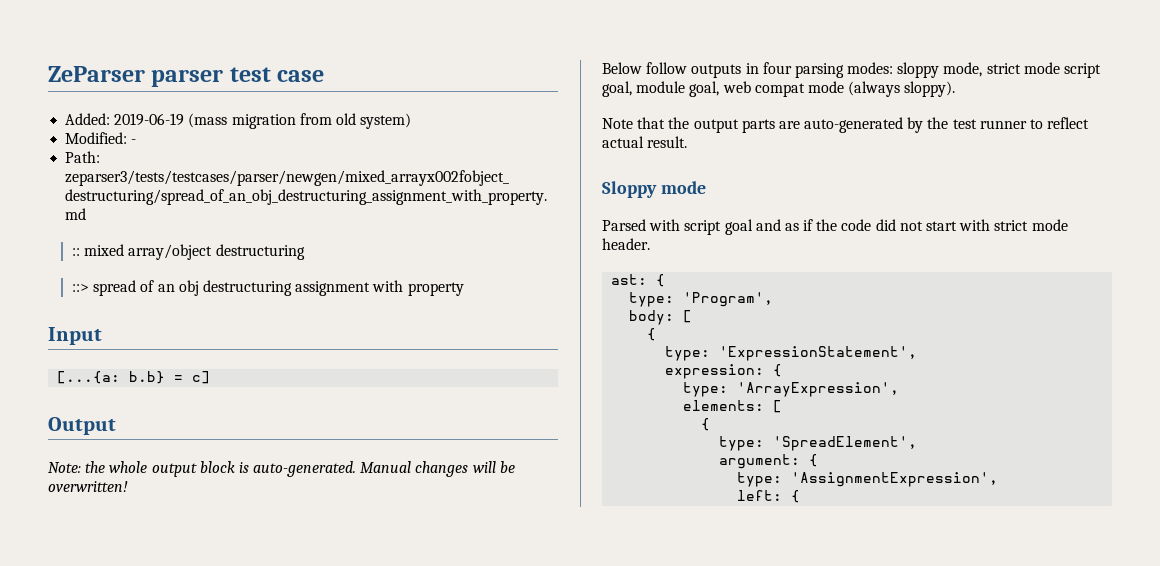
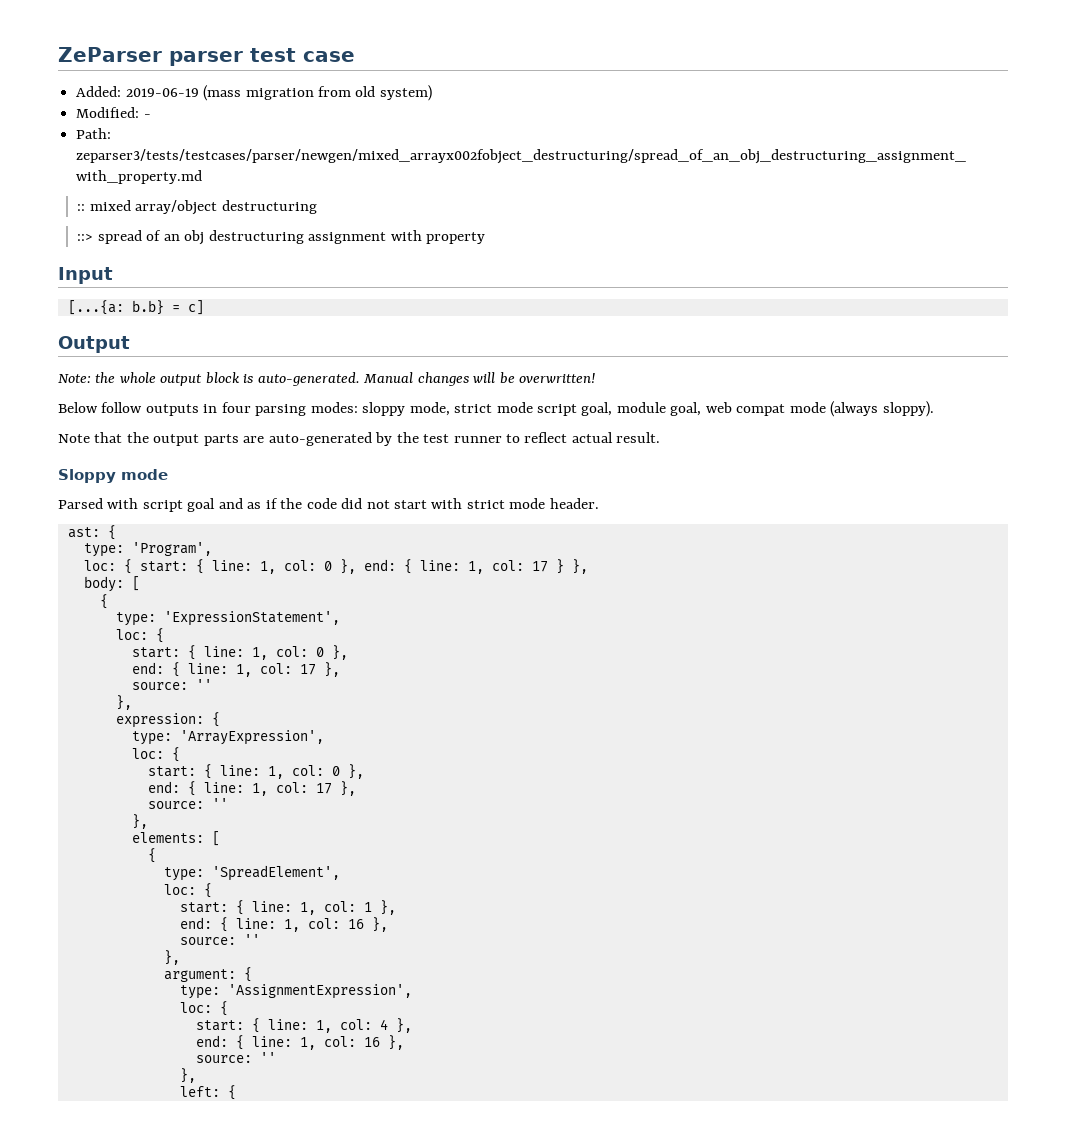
(774, 299) none -> [83,559,588,574] // loc: { start: { line: 1, col: 0 }, end: { line: 1, col: 17 } },
[665,364,783,379] [683,382,900,397] expression: { // type: 'ArrayExpression', -> [115,628,164,643] [131,645,348,660] [131,662,340,677] [131,679,212,690] [115,695,132,710] [115,712,220,728] [131,730,324,745] [131,747,180,762] [147,764,364,779] [147,781,356,796] [147,798,228,809] [131,814,148,829] loc: { // start: { line: 1, col: 0 }, // end: { line: 1, col: 17 }, // source: '' // }, // expression: { // type: 'ArrayExpression', // loc: { // start: { line: 1, col: 0 }, // end: { line: 1, col: 17 }, // source: '' // },
[719,454,819,469] [737,472,999,487] argument: { // type: 'AssignmentExpression', -> [163,883,212,898] [179,900,396,915] [179,917,388,932] [179,934,260,945] [163,950,180,965] [163,967,252,982] [179,984,412,999] [179,1001,228,1016] [195,1018,412,1033] [195,1035,404,1050] [195,1052,276,1063] [179,1068,196,1083] loc: { // start: { line: 1, col: 1 }, // end: { line: 1, col: 16 }, // source: '' // }, // argument: { // type: 'AssignmentExpression', // loc: { // start: { line: 1, col: 4 }, // end: { line: 1, col: 16 }, // source: '' // },

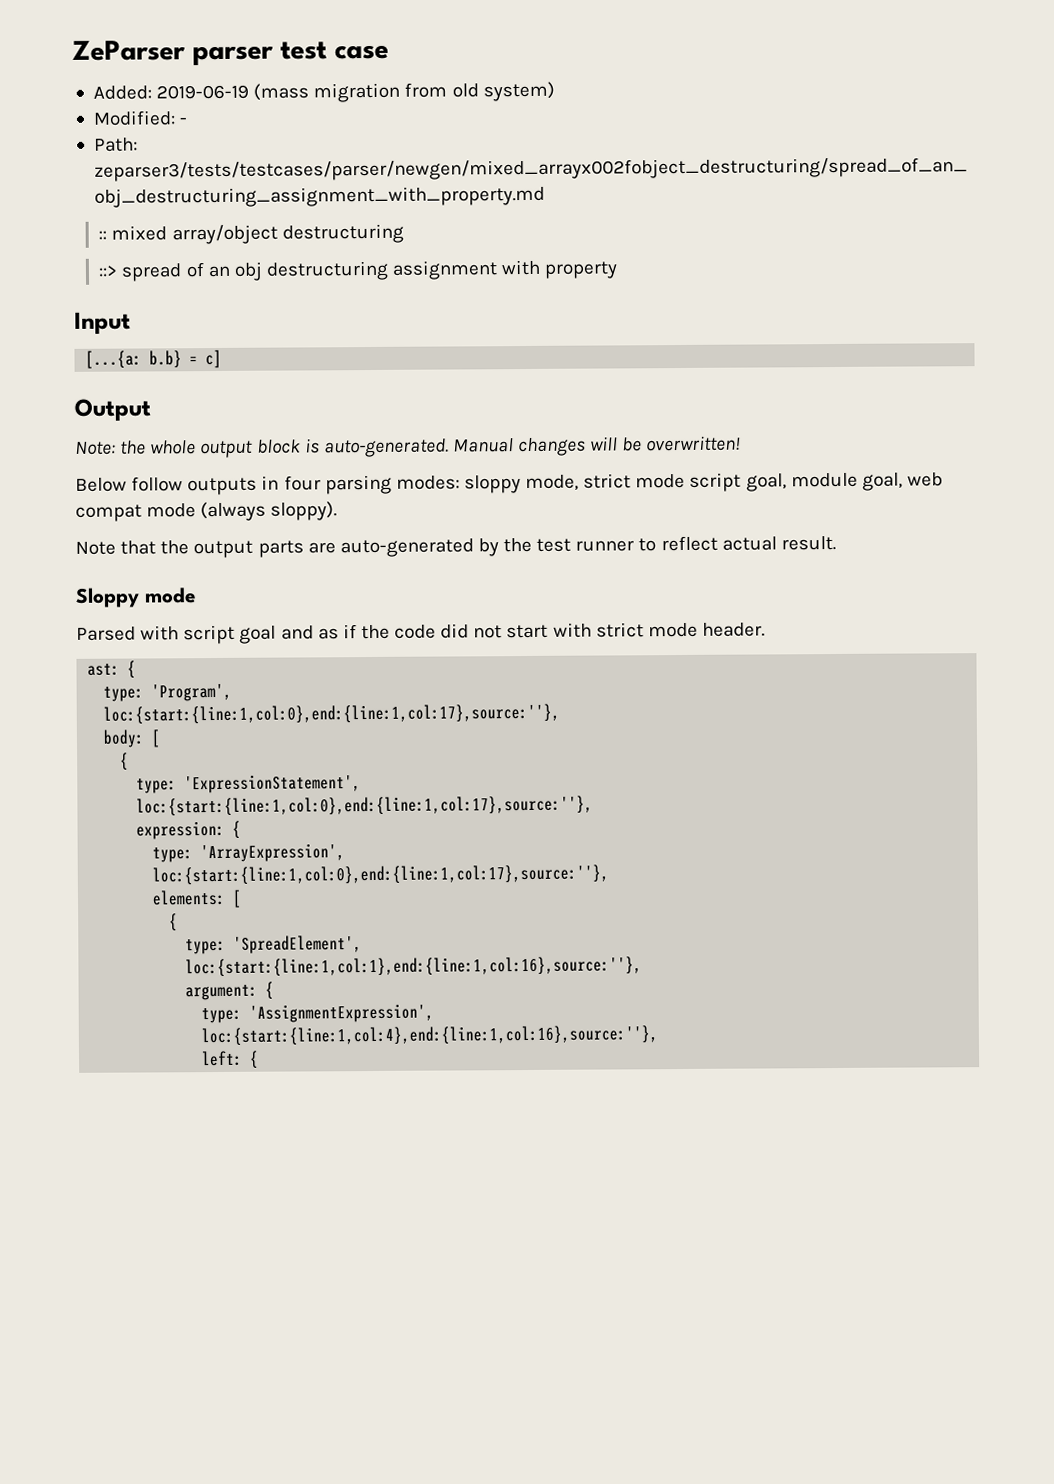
[83,559,588,574] loc: { start: { line: 1, col: 0 }, end: { line: 1, col: 17 } }, -> [103,703,561,725] loc:{start:{line:1,col:0},end:{line:1,col:17},source:''},
[115,628,164,643] [131,645,348,660] [131,662,340,677] [131,679,212,690] [115,695,132,710] [115,712,220,728] [131,730,324,745] [131,747,180,762] [147,764,364,779] [147,781,356,796] [147,798,228,809] [131,814,148,829] loc: { // start: { line: 1, col: 0 }, // end: { line: 1, col: 17 }, // source: '' // }, // expression: { // type: 'ArrayExpression', // loc: { // start: { line: 1, col: 0 }, // end: { line: 1, col: 17 }, // source: '' // }, -> [136,795,594,817] [136,820,242,840] [152,843,346,863] [152,864,610,886] loc:{start:{line:1,col:0},end:{line:1,col:17},source:''}, // expression: { // type: 'ArrayExpression', // loc:{start:{line:1,col:0},end:{line:1,col:17},source:''},
[163,883,212,898] [179,900,396,915] [179,917,388,932] [179,934,260,945] [163,950,180,965] [163,967,252,982] [179,984,412,999] [179,1001,228,1016] [195,1018,412,1033] [195,1035,404,1050] [195,1052,276,1063] [179,1068,196,1083] loc: { // start: { line: 1, col: 1 }, // end: { line: 1, col: 16 }, // source: '' // }, // argument: { // type: 'AssignmentExpression', // loc: { // start: { line: 1, col: 4 }, // end: { line: 1, col: 16 }, // source: '' // }, -> [185,956,643,978] [185,981,275,1001] [201,1003,435,1024] [201,1025,659,1047] loc:{start:{line:1,col:1},end:{line:1,col:16},source:''}, // argument: { // type: 'AssignmentExpression', // loc:{start:{line:1,col:4},end:{line:1,col:16},source:''},

